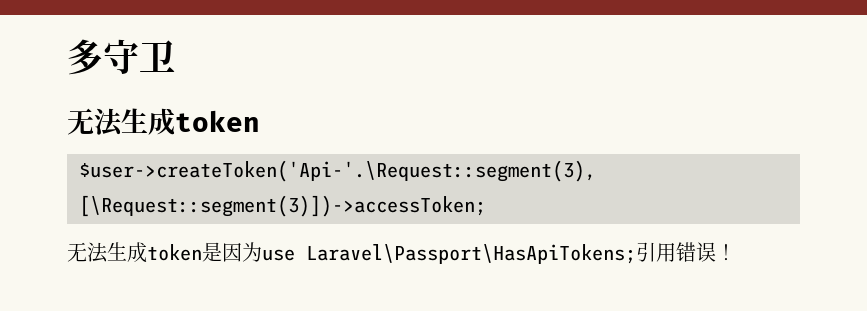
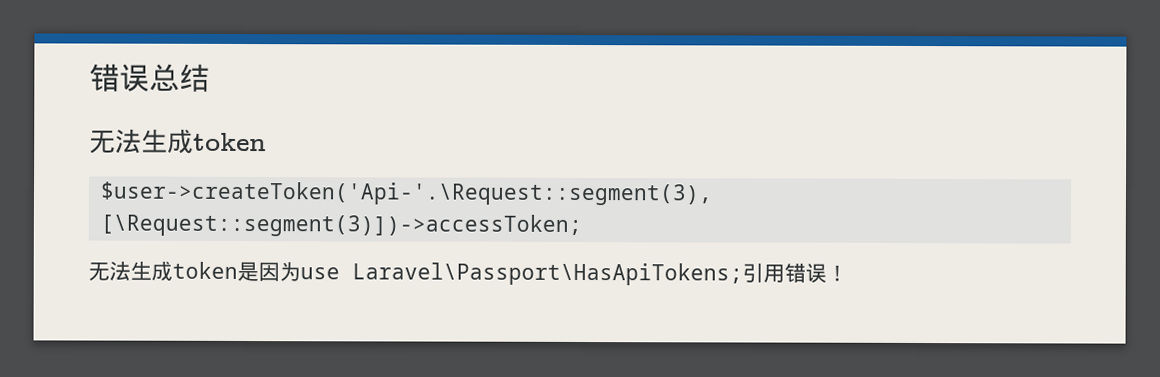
[67,39,175,75] 多守卫 -> [89,63,210,92] 错误总结

